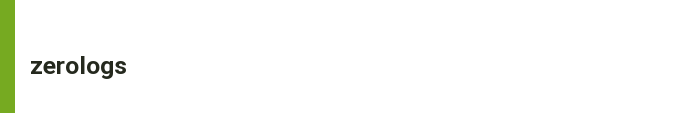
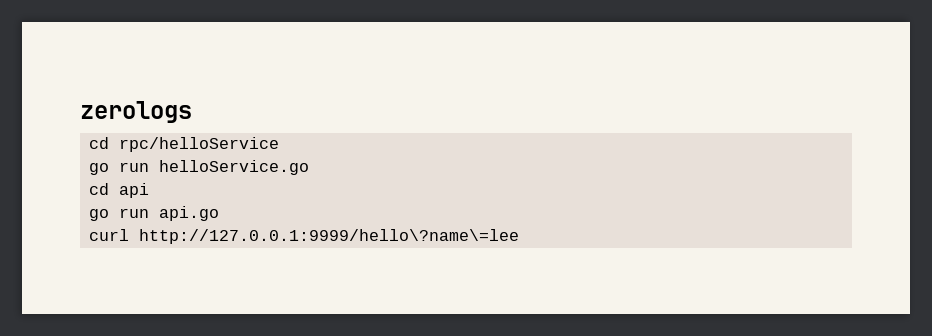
(127, 67) none -> [89,137,279,152] [89,160,309,175] [89,183,149,198] [89,206,219,221] [89,229,519,244] // cd rpc/helloService // go run helloService.go // cd api // go run api.go // curl http://127.0.0.1:9999/hello\?name\=lee

